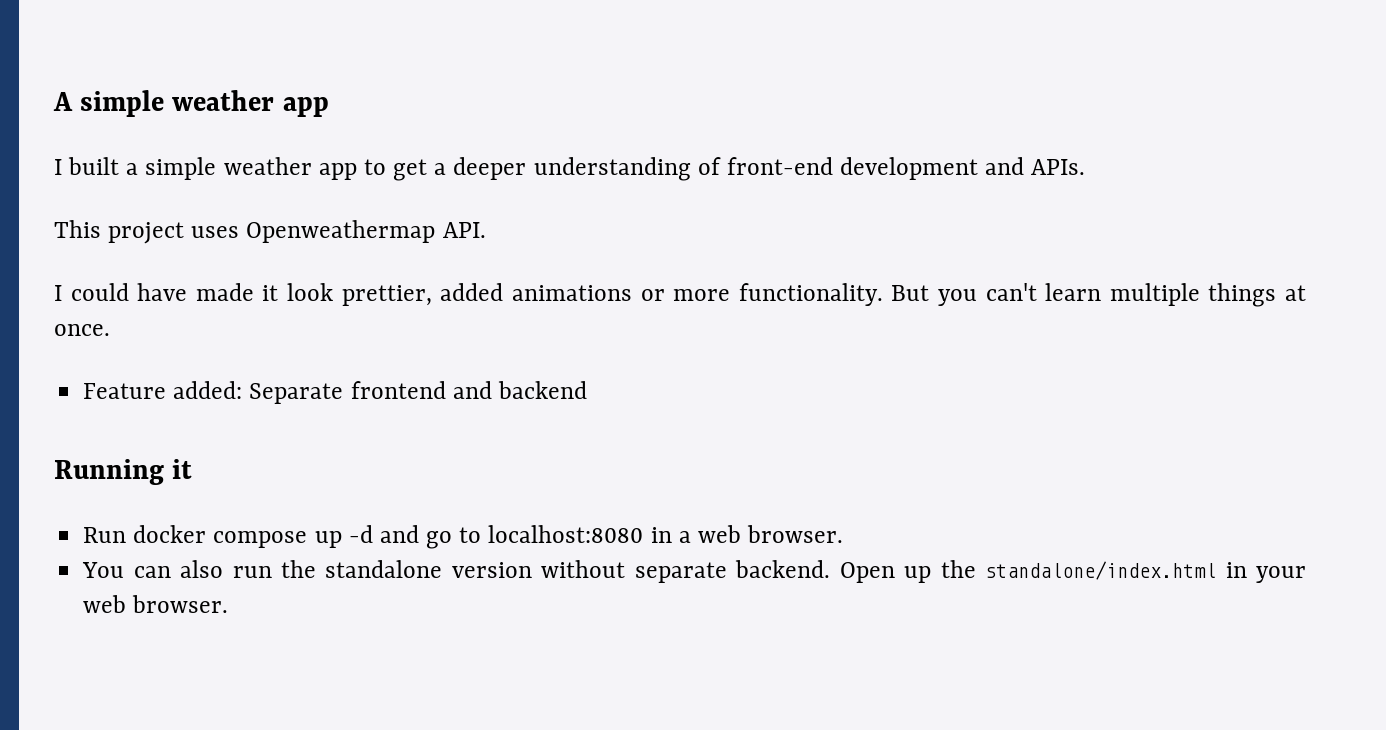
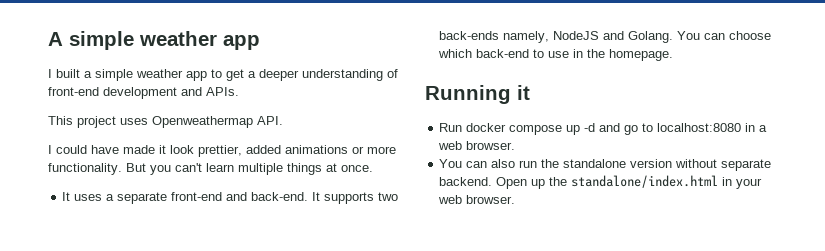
[83,381,587,404] Feature added: Separate frontend and backend -> [62,192,399,204] [439,31,772,43] [438,49,674,61] It uses a separate front-end and back-end. It supports two back-ends namely, NodeJS and Golang. You can choose which back-end to use in the homepage.

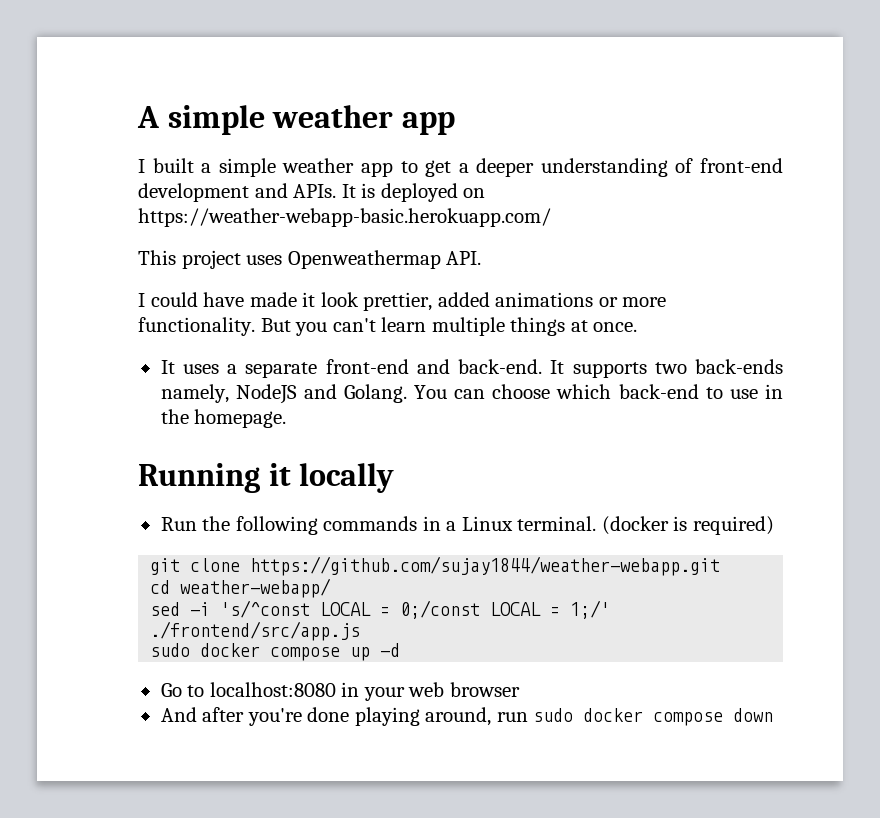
(239, 91) none -> [341,183,486,202] [138,208,551,227] It is deployed on https://weather-webapp-basic.herokuapp.com/
(530, 92) none -> [299,463,395,493] locally
(463, 127) none -> [202,516,774,535] [150,556,721,576] [150,578,332,598] [150,600,611,619] [150,621,361,641] [150,643,191,657] the following commands in a Linux terminal. (docker is required) // git clone https://github.com/sujay1844/weather-webapp.git // cd weather-webapp/ // sed -i 's/^const LOCAL = 0;/const LOCAL = 1;/' ./frontend/src/app.js // sudo
[599,123,639,135] and go -> [160,683,182,697] // Go
[759,125,768,132] [438,141,516,150] [439,159,772,171] [439,175,763,189] [438,195,516,204] a web browser. // You can also run the standalone version without separate backend. Open up the standalone/index.html in your web browser. -> [363,682,520,701] [160,707,774,726] your web browser // And after you're done playing around, run sudo docker compose down

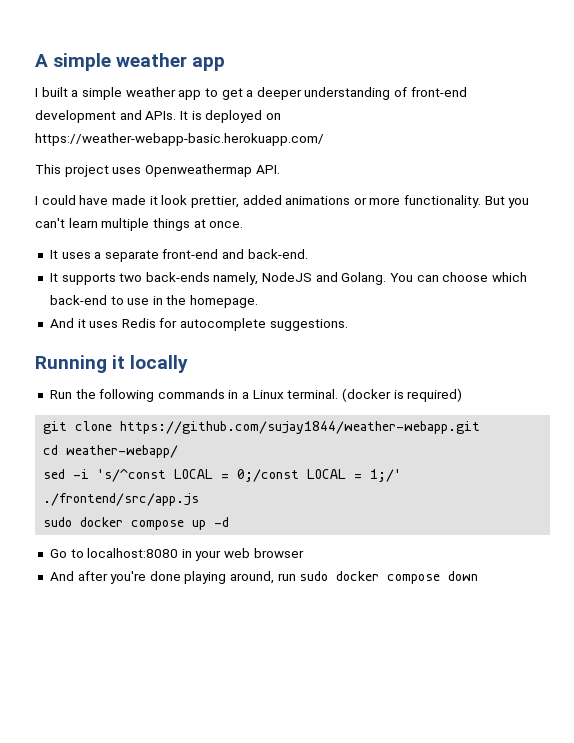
(543, 366) none -> (308, 254) //
(287, 418) none -> [49,318,348,331] // And it uses Redis for autocomplete suggestions.

